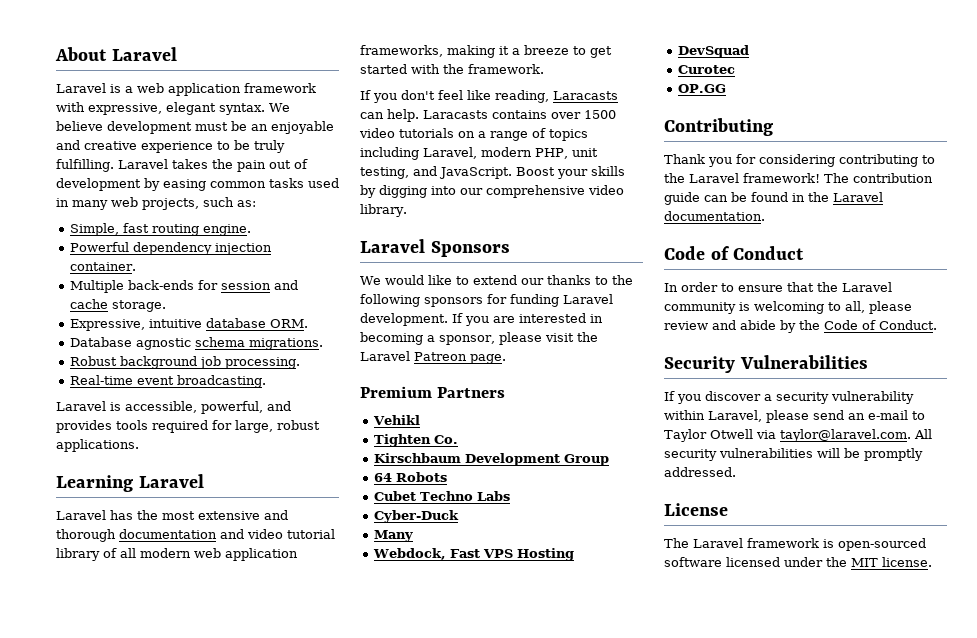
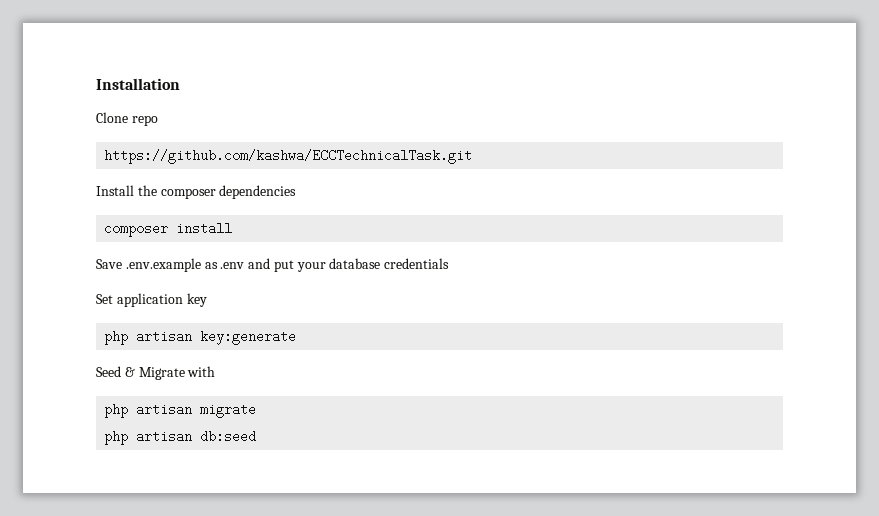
[55,47,177,61] [56,83,316,96] [56,102,290,115] [56,121,334,134] [56,140,285,153] [56,159,308,172] [56,178,339,191] [56,197,256,210] [70,223,252,236] [70,242,273,255] [70,262,137,271] [70,280,299,293] [70,299,167,312] [70,318,309,331] [70,337,324,350] [70,356,301,369] [70,375,267,388] [56,401,291,414] [56,420,320,433] [56,439,139,452] [56,474,204,492] [56,510,288,520] [56,529,335,542] [56,548,298,561] [360,45,612,58] [360,64,544,74] [360,90,618,103] [360,109,616,122] [359,128,588,141] [360,147,598,160] [360,166,625,179] [360,185,624,198] [360,204,407,217] [360,239,510,257] [360,275,633,285] [360,294,613,307] [360,313,603,326] [360,332,598,345] [360,351,506,364] [360,386,505,398] [373,415,421,425] [374,434,459,447] [374,453,610,466] [374,472,448,482] [374,491,511,501] [374,510,460,523] [374,530,414,542] [373,548,575,561] [678,45,750,58] [678,65,736,74] [678,84,727,93] [664,118,773,136] [664,154,935,167] [664,173,933,183] [664,192,883,205] [664,211,765,221] [664,246,805,260] [664,282,892,292] [664,301,912,314] [664,320,937,333] [664,355,868,373] [664,391,914,404] [664,410,925,423] [664,429,932,442] [664,448,923,461] [664,467,736,477] [664,503,728,516] [664,538,926,551] [664,557,932,567] About Laravel // Laravel is a web application framework with expressive, elegant syntax. We believe development must be an enjoyable and creative experience to be truly fulfilling. Laravel takes the pain out of development by easing common tasks used in many web projects, such as: // Simple, fast routing engine. // Powerful dependency injection container. // Multiple back-ends for session and cache storage. // Expressive, intuitive database ORM. // Database agnostic schema migrations. // Robust background job processing. // Real-time event broadcasting. // Laravel is accessible, powerful, and provides tools required for large, robust applications. // Learning Laravel // Laravel has the most extensive and thorough documentation and video tutorial library of all modern web application frameworks, making it a breeze to get started with the framework. // If you don't feel like reading, Laracasts can help. Laracasts contains over 1500 video tutorials on a range of topics including Laravel, modern PHP, unit testing, and JavaScript. Boost your skills by digging into our comprehensive video library. // Laravel Sponsors // We would like to extend our thanks to the following sponsors for funding Laravel development. If you are interested in becoming a sponsor, please visit the Laravel Patreon page. // Premium Partners // Vehikl // Tighten Co. // Kirschbaum Development Group // 64 Robots // Cubet Techno Labs // Cyber-Duck // Many // Webdock, Fast VPS Hosting // DevSquad // Curotec // OP.GG // Contributing // Thank you for considering contributing to the Laravel framework! The contribution guide can be found in the Laravel documentation. // Code of Conduct // In order to ensure that the Laravel community is welcoming to all, please review and abide by the Code of Conduct. // Security Vulnerabilities // If you discover a security vulnerability within Laravel, please send an e-mail to Taylor Otwell via taylor@laravel.com. All security vulnerabilities will be promptly addressed. // License // The Laravel framework is open-sourced software licensed under the MIT license. -> [96,78,180,90] [96,112,158,126] [104,149,473,164] [96,185,297,199] [104,222,233,237] [96,258,450,272] [96,293,207,307] [104,330,297,345] [96,366,216,380] [104,403,257,418] [104,430,257,445] Installation // Clone repo // https://github.com/kashwa/ECCTechnicalTask.git // Install the composer dependencies // composer install // Save .env.example as .env and put your database credentials // Set application key // php artisan key:generate // Seed & Migrate with // php artisan migrate // php artisan db:seed

